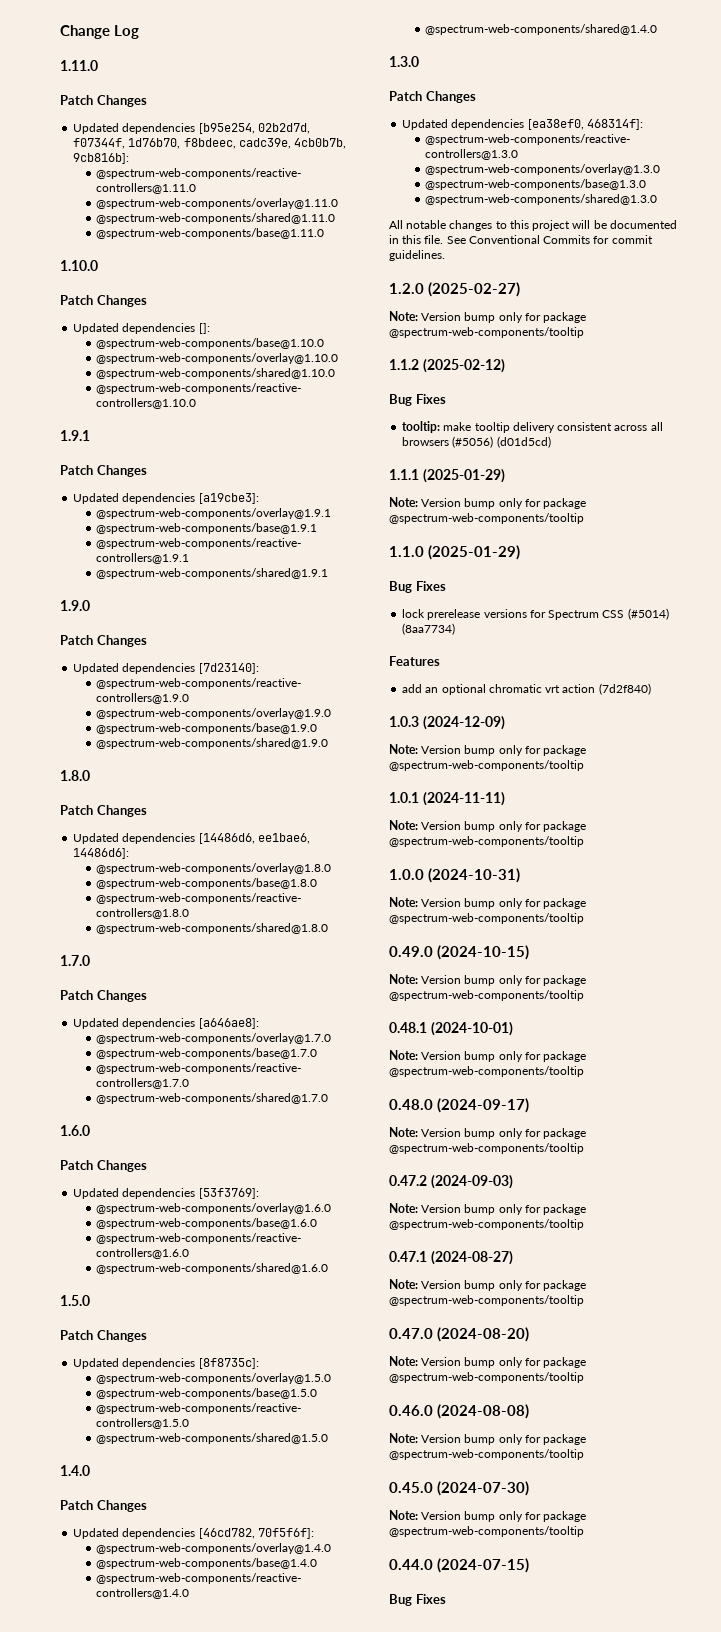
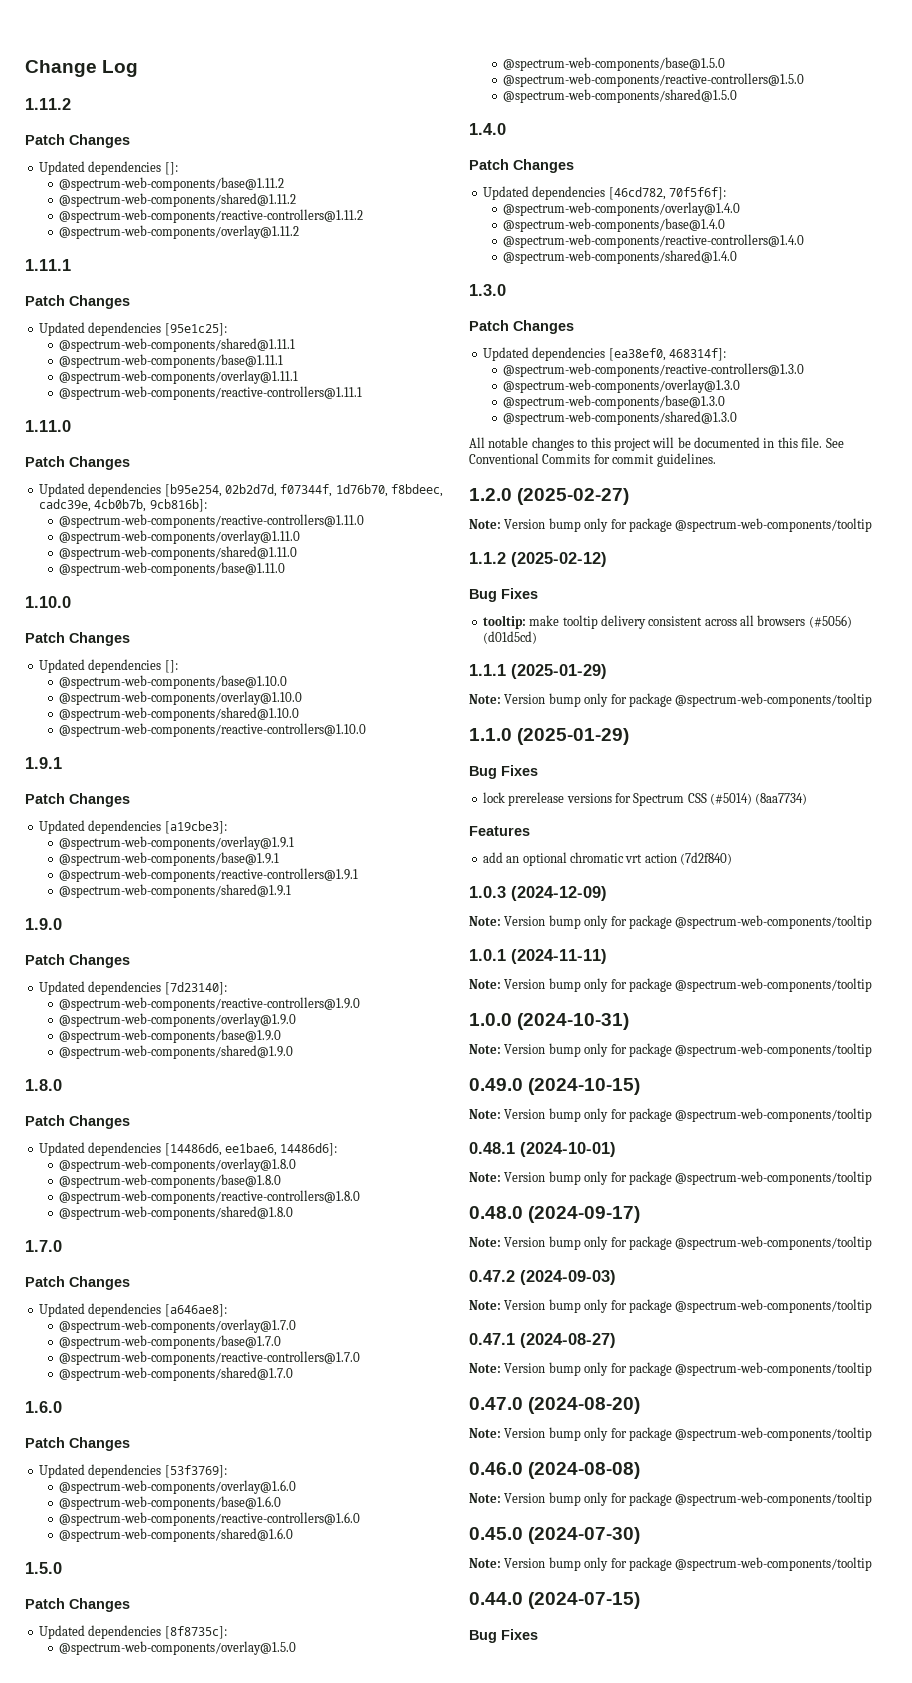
(140, 32) none -> [25,98,71,110] [25,134,130,148] [38,161,178,175] [59,177,285,191] [59,193,297,207] [59,209,364,223] [59,225,300,239] [25,259,71,271] [25,295,130,309] [38,322,227,336] [59,338,296,352] [59,354,284,368] [59,370,299,384] [59,386,363,400] // 1.11.2 // Patch Changes // Updated dependencies []: // @spectrum-web-components/base@1.11.2 // @spectrum-web-components/shared@1.11.2 // @spectrum-web-components/reactive-controllers@1.11.2 // @spectrum-web-components/overlay@1.11.2 // 1.11.1 // Patch Changes // Updated dependencies [95e1c25]: // @spectrum-web-components/shared@1.11.1 // @spectrum-web-components/base@1.11.1 // @spectrum-web-components/overlay@1.11.1 // @spectrum-web-components/reactive-controllers@1.11.1

